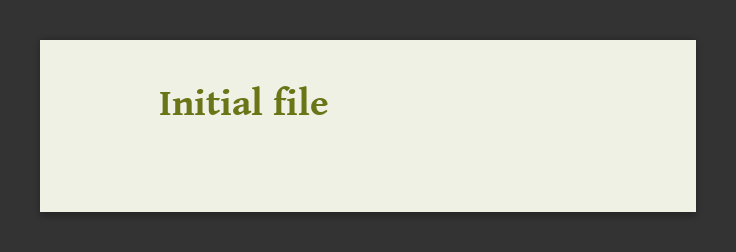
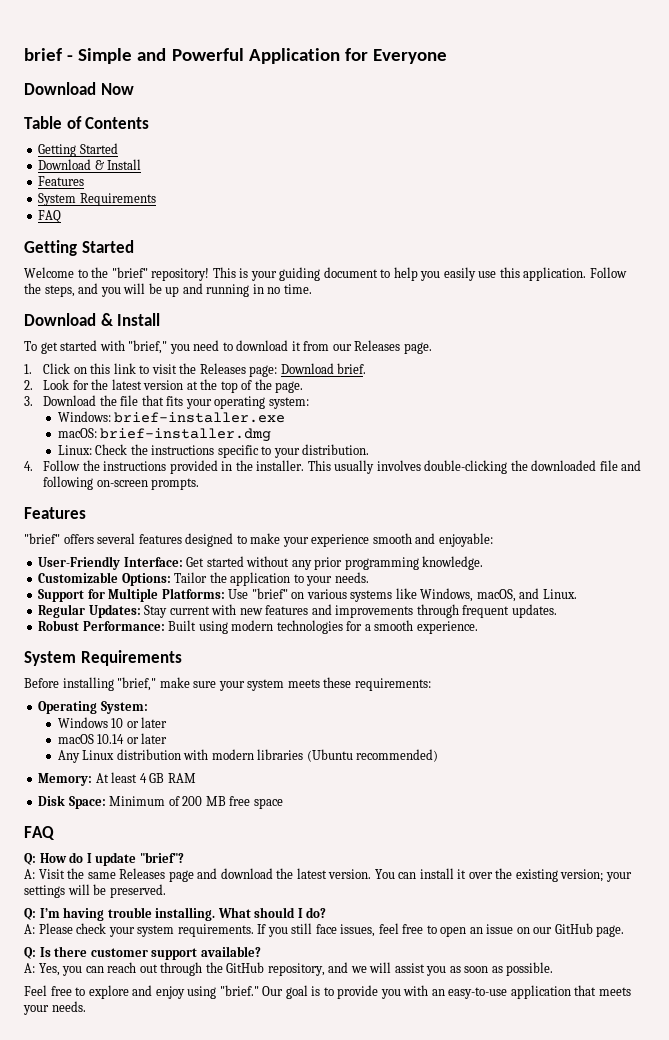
[159,86,330,115] Initial file -> [24,48,447,64] [24,82,134,95] [24,116,150,129] [38,143,118,157] [38,159,142,170] [38,176,85,186] [38,193,156,206] [38,210,62,223] [24,240,134,256] [24,267,627,281] [24,283,312,297] [24,313,161,326] [24,340,432,354] [24,363,367,377] [24,379,304,393] [24,395,309,409] [57,411,286,423] [57,428,272,442] [57,444,370,458] [24,460,642,474] [43,476,200,490] [24,507,86,519] [24,533,493,547] [38,556,484,570] [38,572,369,586] [38,588,577,602] [38,604,557,618] [38,620,478,634] [24,650,182,666] [24,677,431,691] [38,701,148,714] [57,717,168,728] [57,733,168,744] [57,749,439,763] [38,772,196,786] [38,795,283,809] [24,826,55,840] [24,852,184,866] [24,868,632,882] [24,884,166,898] [24,907,327,921] [24,923,625,937] [24,946,261,960] [24,962,554,976] [24,985,631,999] [23,1001,86,1015] brief - Simple and Powerful Application for Everyone // Download Now // Table of Contents // Getting Started // Download & Install // Features // System Requirements // FAQ // Getting Started // Welcome to the "brief" repository! This is your guiding document to help you easily use this application. Follow the steps, and you will be up and running in no time. // Download & Install // To get started with "brief," you need to download it from our Releases page. // 1. Click on this link to visit the Releases page: Download brief. // 2. Look for the latest version at the top of the page. // 3. Download the file that fits your operating system: // Windows: brief-installer.exe // macOS: brief-installer.dmg // Linux: Check the instructions specific to your distribution. // 4. Follow the instructions provided in the installer. This usually involves double-clicking the downloaded file and following on-screen prompts. // Features // "brief" offers several features designed to make your experience smooth and enjoyable: // User-Friendly Interface: Get started without any prior programming knowledge. // Customizable Options: Tailor the application to your needs. // Support for Multiple Platforms: Use "brief" on various systems like Windows, macOS, and Linux. // Regular Updates: Stay current with new features and improvements through frequent updates. // Robust Performance: Built using modern technologies for a smooth experience. // System Requirements // Before installing "brief," make sure your system meets these requirements: // Operating System: // Windows 10 or later // macOS 10.14 or later // Any Linux distribution with modern libraries (Ubuntu recommended) // Memory: At least 4 GB RAM // Disk Space: Minimum of 200 MB free space // FAQ // Q: How do I update "brief"? // A: Visit the same Releases page and download the latest version. You can install it over the existing version; your settings will be preserved. // Q: I’m having trouble installing. What should I do? // A: Please check your system requirements. If you still face issues, feel free to open an issue on our GitHub page. // Q: Is there customer support available? // A: Yes, you can reach out through the GitHub repository, and we will assist you as soon as possible. // Feel free to explore and enjoy using "brief." Our goal is to provide you with an easy-to-use application that meets your needs.

